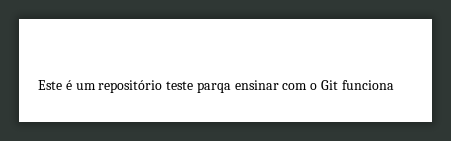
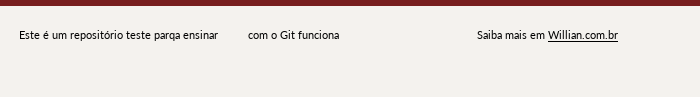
(394, 85) none -> [477,30,618,39] // Saiba mais em Willian.com.br

